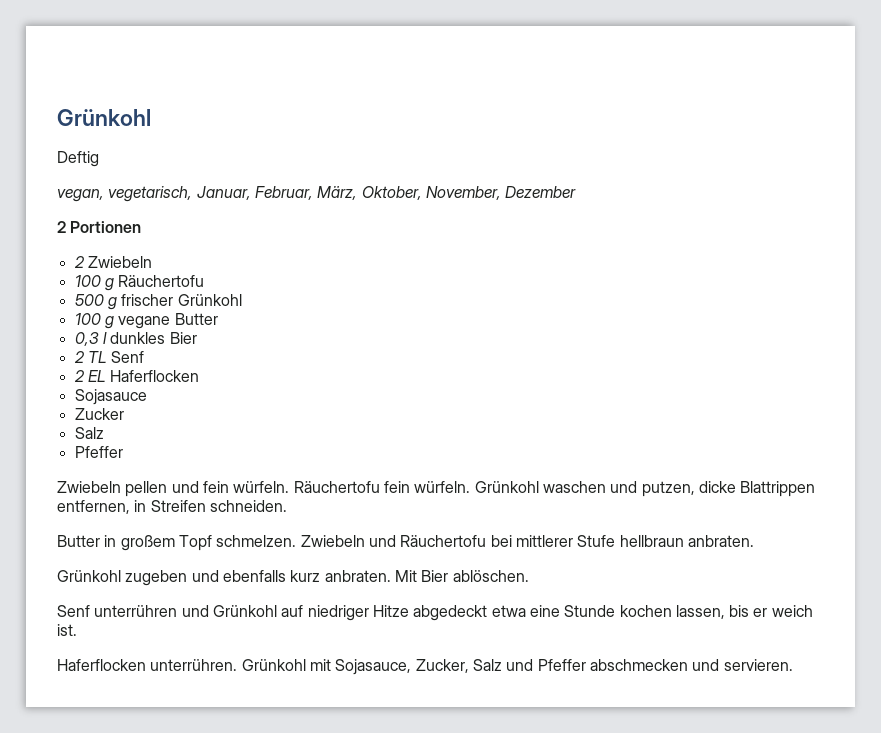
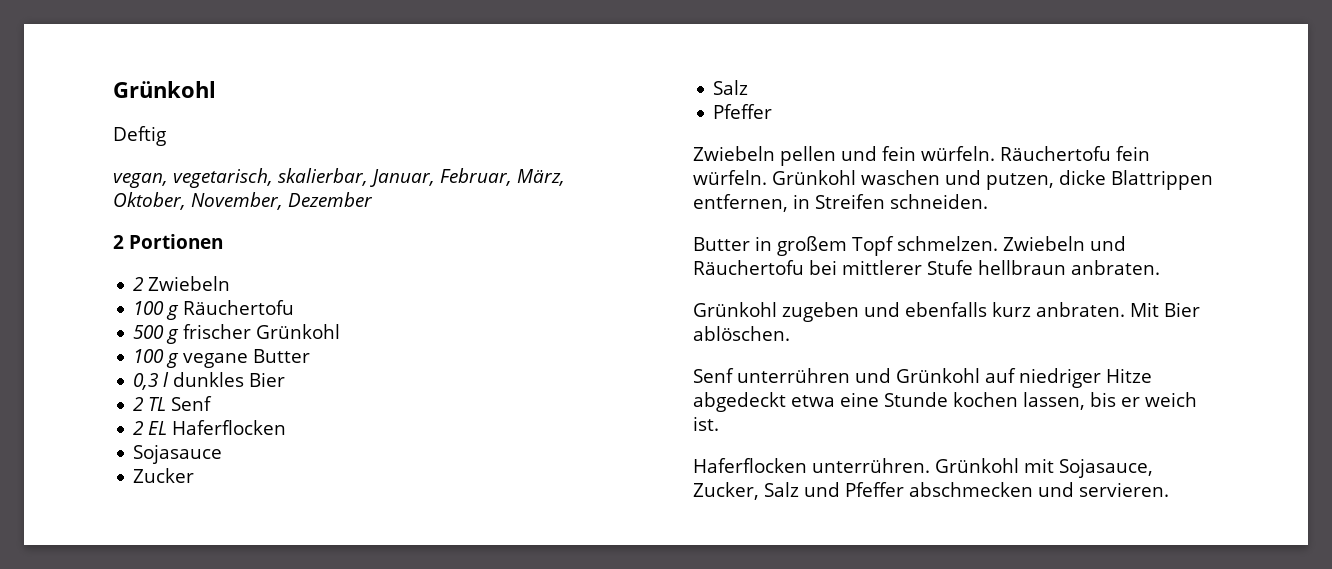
(193, 194) none -> [278,168,368,186] skalierbar,

